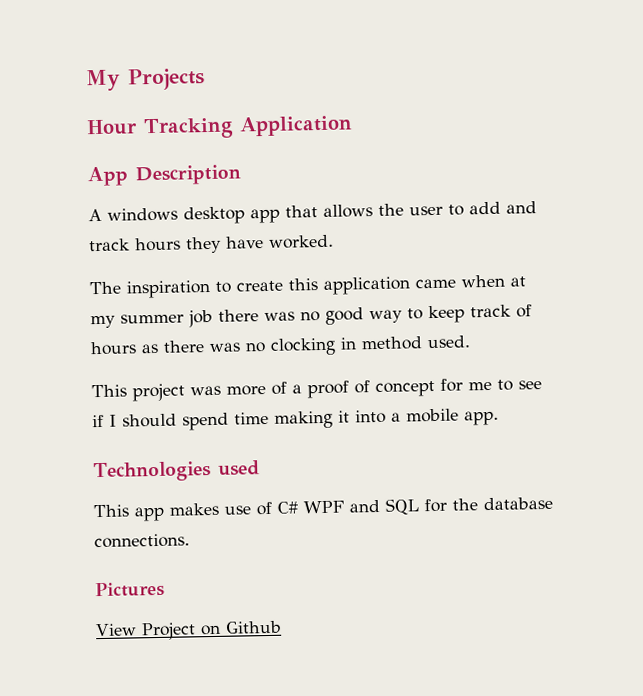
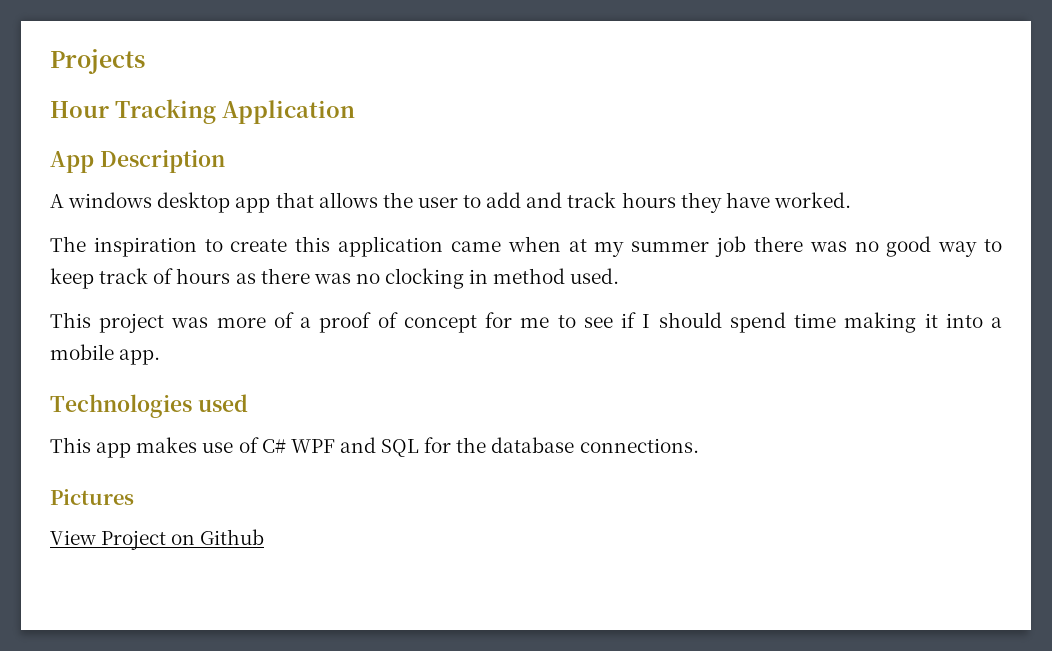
[85,69,121,92] My -> (50, 61) none

